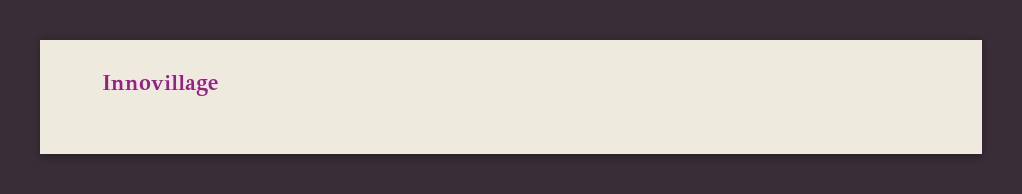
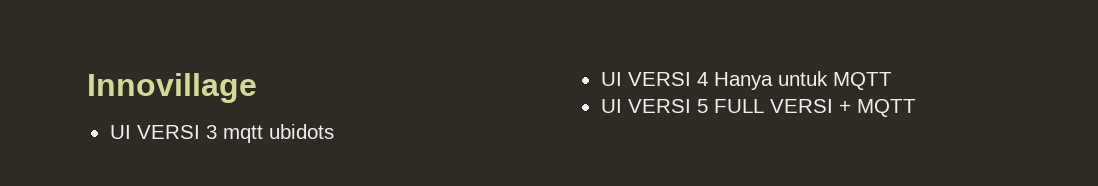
(219, 85) none -> [109,124,334,143] [600,71,892,90] [600,99,916,117] // UI VERSI 3 mqtt ubidots // UI VERSI 4 Hanya untuk MQTT // UI VERSI 5 FULL VERSI + MQTT

